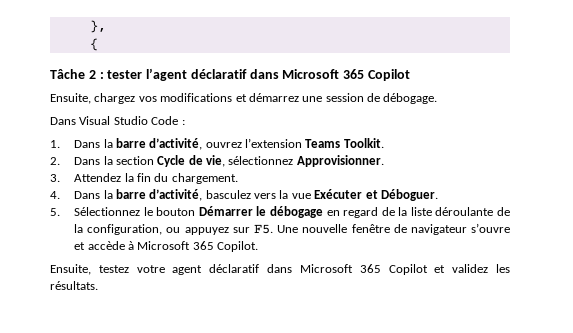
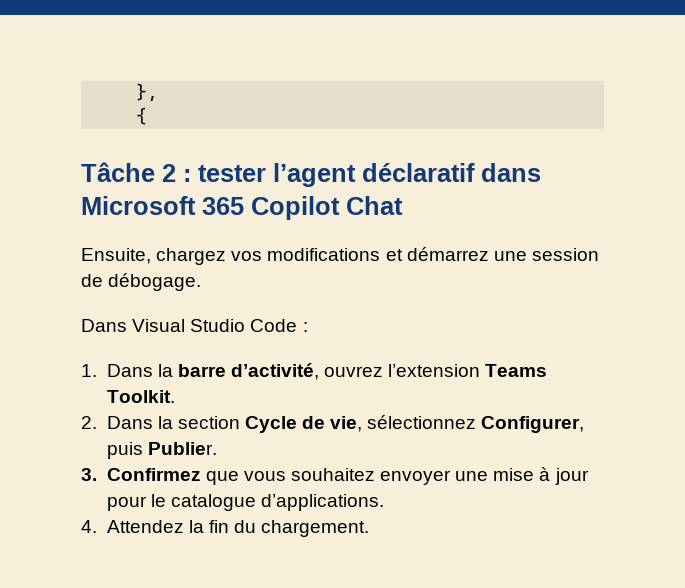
(411, 75) none -> [346,196,403,215] Chat
[296,155,384,167] [50,174,60,182] Approvisionner. // 3. -> [481,416,585,433] [106,442,217,459] [81,467,589,485] [106,494,384,511] [81,520,97,533] Configurer, puis Publier. // 3. Confirmez que vous souhaitez envoyer une mise à jour pour le catalogue d’applications. // 4.
[50,189,438,201] [50,206,511,218] [74,223,510,235] [74,241,259,252] [50,264,510,275] [50,281,98,290] // 4. Dans la barre d’activité, basculez vers la vue Exécuter et Déboguer. // 5. Sélectionnez le bouton Démarrer le débogage en regard de la liste déroulante de la configuration, ou appuyez sur F5. Une nouvelle fenêtre de navigateur s’ouvre et accède à Microsoft 365 Copilot. // Ensuite, testez votre agent déclaratif dans Microsoft 365 Copilot et validez les résultats. -> (370, 528) none

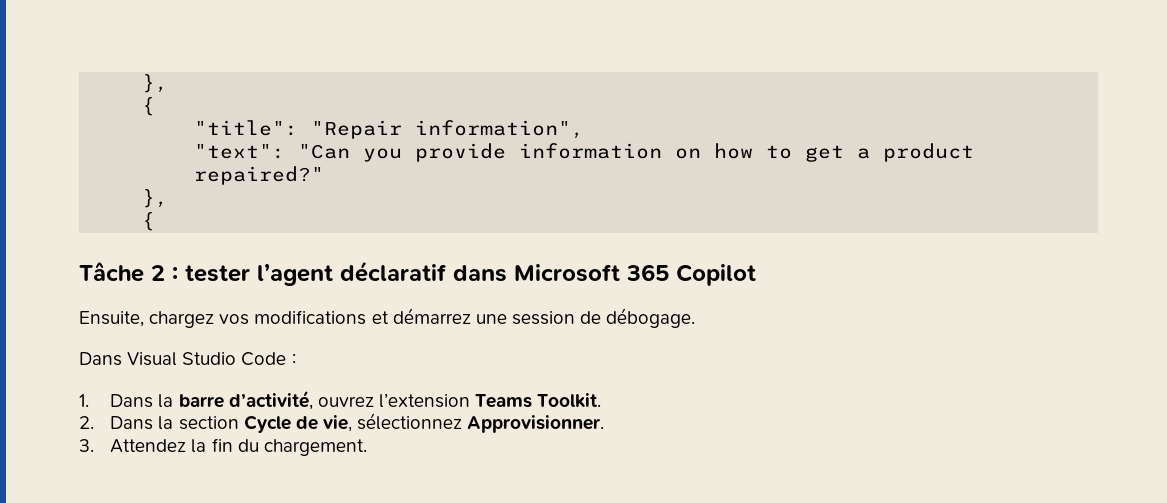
[136,83,159,101] [136,107,148,125] }, // { -> [142,74,169,93] [142,97,156,116] [194,120,585,139] [194,143,975,162] [194,166,325,185] [142,189,169,208] [142,212,156,231] }, // { // "title": "Repair information", // "text": "Can you provide information on how to get a product repaired?" // }, // {
[346,196,403,215] Chat -> (756, 275) none
[481,416,585,433] [106,442,217,459] [81,467,589,485] [106,494,384,511] [81,520,97,533] Configurer, puis Publier. // 3. Confirmez que vous souhaitez envoyer une mise à jour pour le catalogue d’applications. // 4. -> [467,415,605,433] [79,439,94,452] Approvisionner. // 3.

